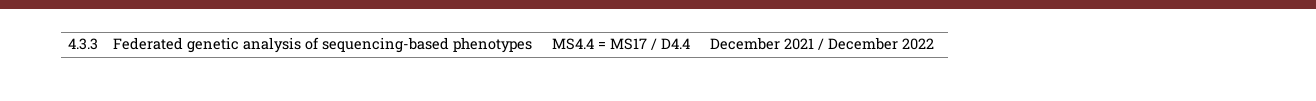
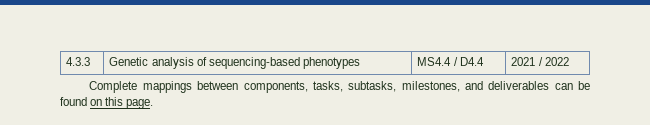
[113,37,240,53] Federated genetic -> [109,57,149,66] Genetic
[598,38,648,50] = MS17 -> (452, 61) none
[710,37,781,50] December -> (484, 61) none
[828,37,899,50] December -> (543, 61) none
(935, 44) none -> [89,81,590,93] [60,97,154,109] // Complete mappings between components, tasks, subtasks, milestones, and deliverables can be found on this page.

